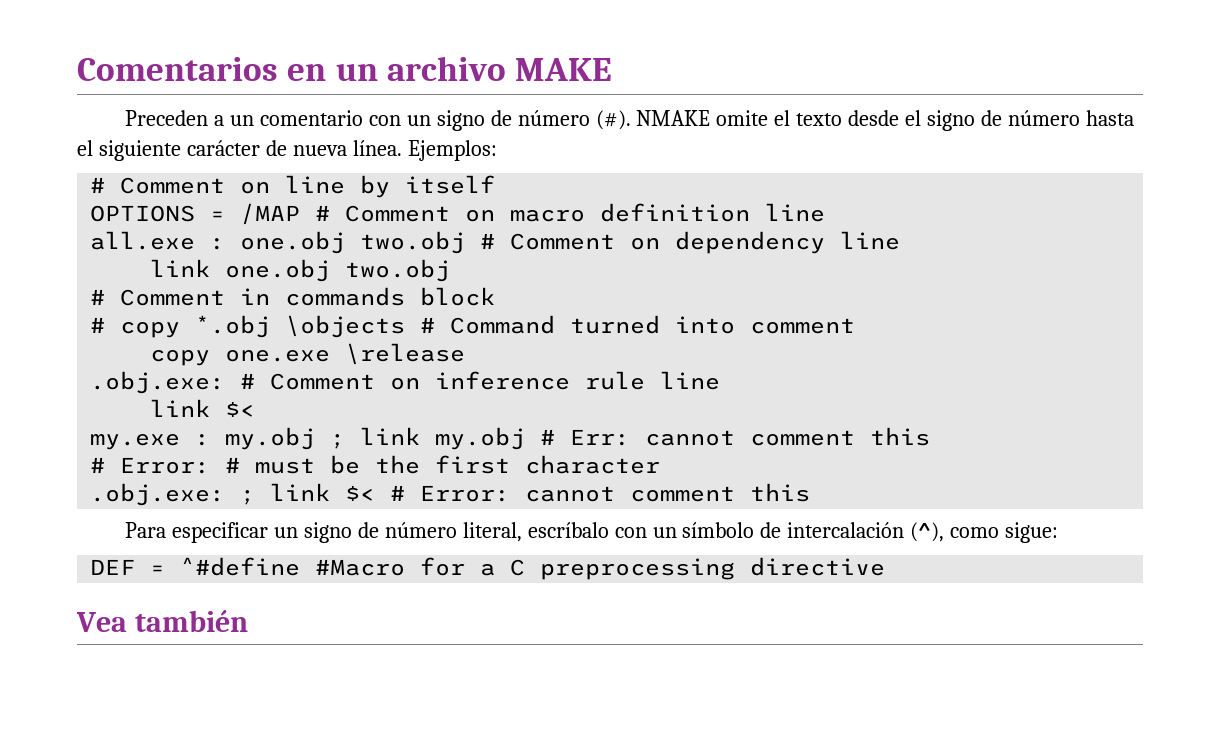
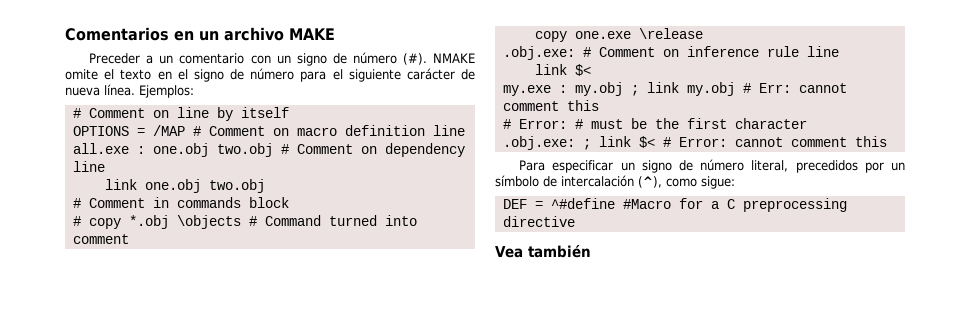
[125,110,209,126] Preceden -> [89,53,141,64] Preceder
[848,110,900,126] desde -> [157,71,172,80] en
[1085,110,1134,126] hasta -> [300,71,327,82] para
[527,522,647,538] escríbalo con -> [795,160,884,173] precedidos por

